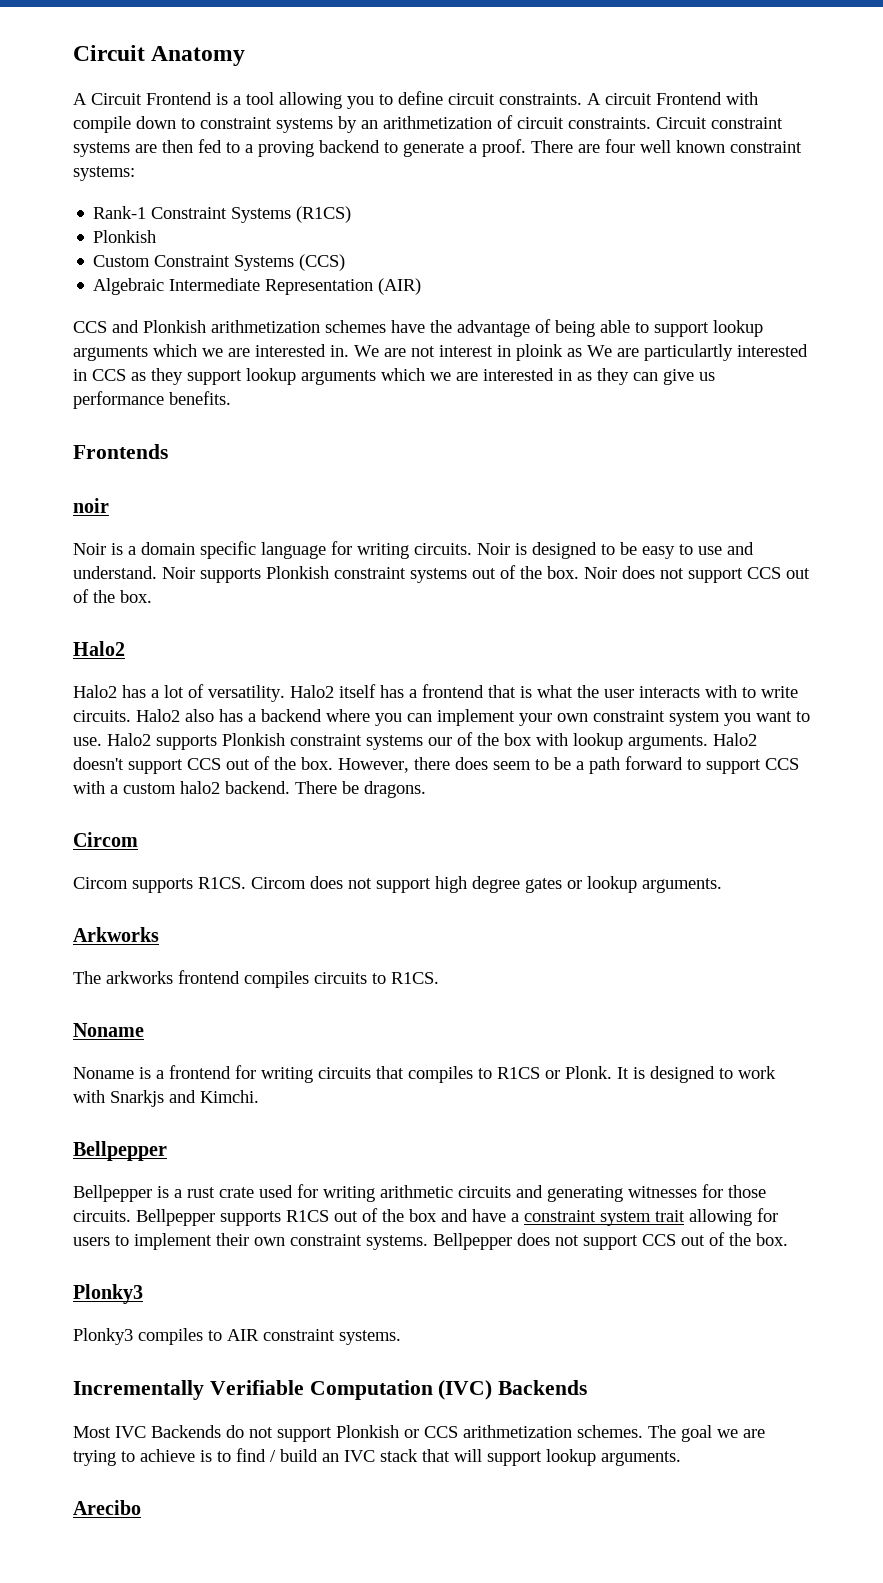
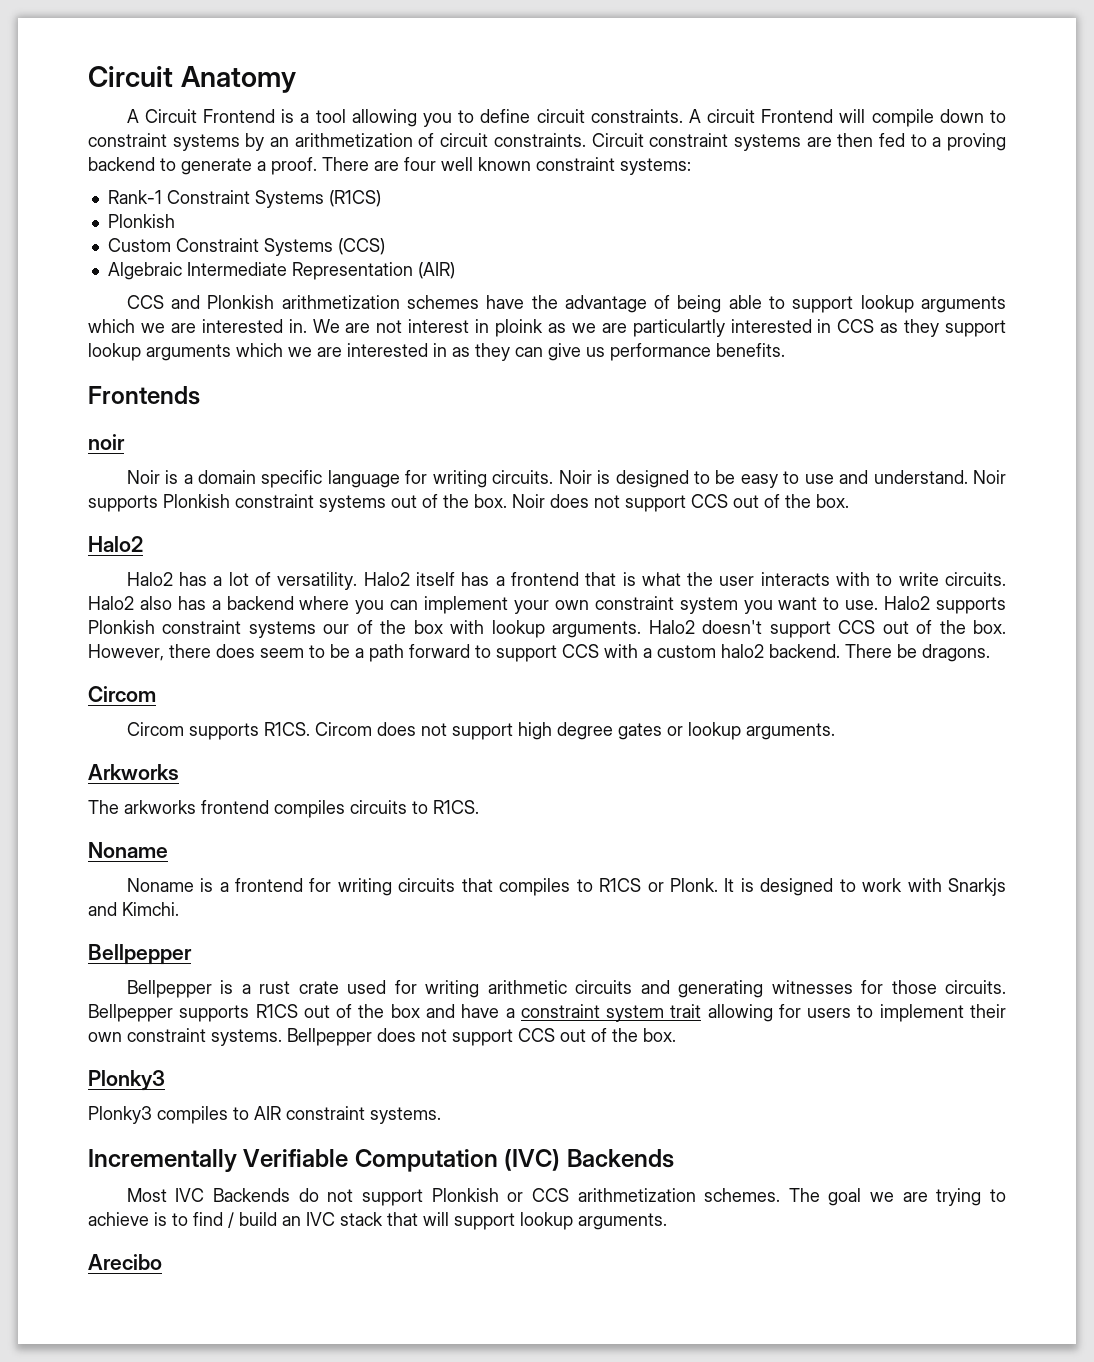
[726,92,758,105] with -> [839,109,866,123] will
[587,345,612,357] We -> [571,323,596,333] we

